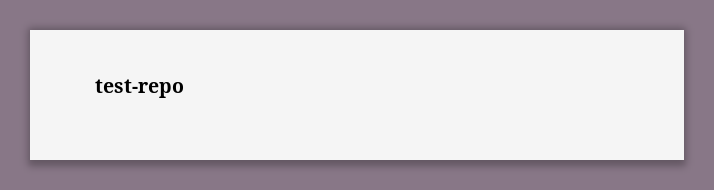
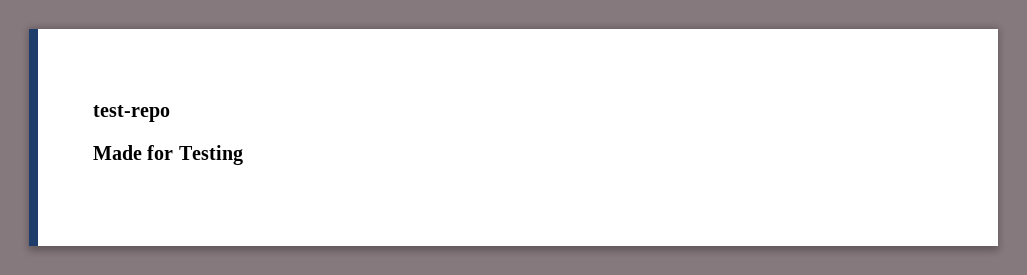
(184, 88) none -> [93,145,243,165] // Made for Testing

